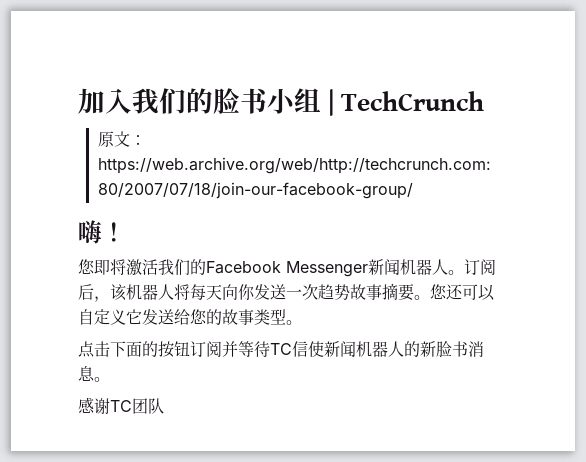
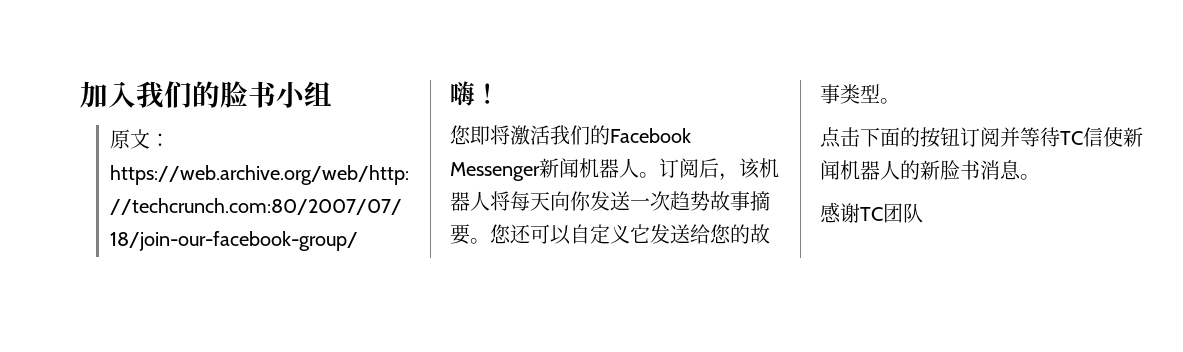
[328,89,485,116] | TechCrunch -> (332, 94) none

